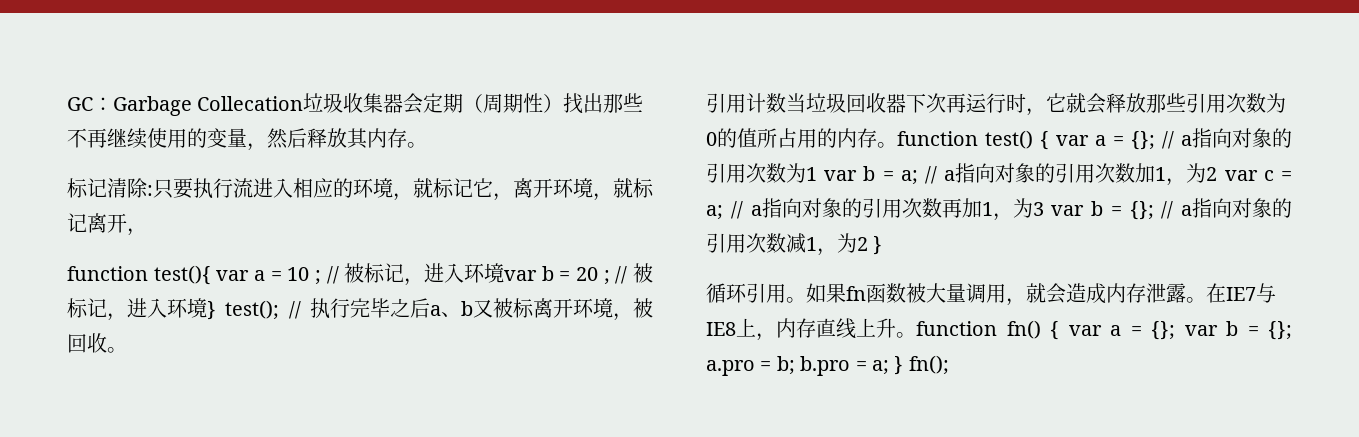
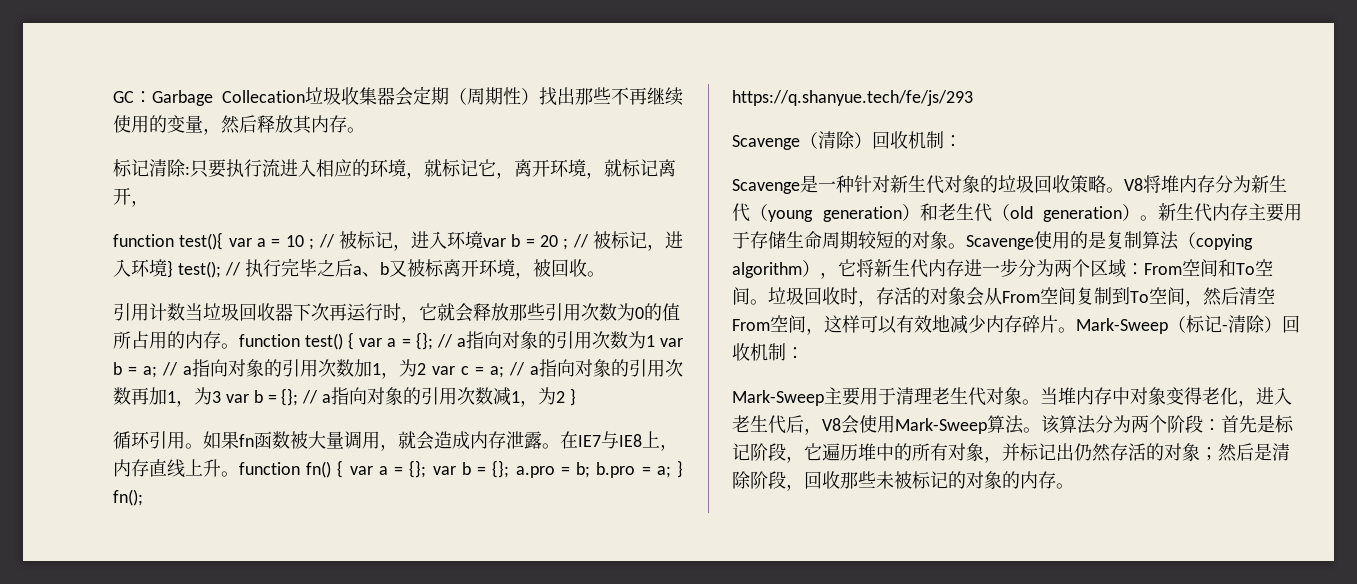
(949, 365) none -> [732,90,973,106] [732,131,962,150] [732,175,1287,194] [732,203,1302,222] [732,231,1253,250] [732,259,1273,279] [732,287,1275,307] [732,315,1300,335] [732,343,804,361] [732,387,1292,407] [732,415,1294,435] [732,443,1290,463] [732,471,1074,491] // https://q.shanyue.tech/fe/js/293 // Scavenge（清除）回收机制： // Scavenge是一种针对新生代对象的垃圾回收策略。V8将堆内存分为新生代（young generation）和老生代（old generation）。新生代内存主要用于存储生命周期较短的对象。Scavenge使用的是复制算法（copying algorithm），它将新生代内存进一步分为两个区域：From空间和To空间。垃圾回收时，存活的对象会从From空间复制到To空间，然后清空From空间，这样可以有效地减少内存碎片。Mark-Sweep（标记-清除）回收机制： // Mark-Sweep主要用于清理老生代对象。当堆内存中对象变得老化，进入老生代后，V8会使用Mark-Sweep算法。该算法分为两个阶段：首先是标记阶段，它遍历堆中的所有对象，并标记出仍然存活的对象；然后是清除阶段，回收那些未被标记的对象的内存。

